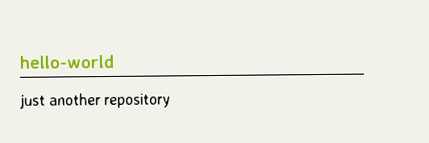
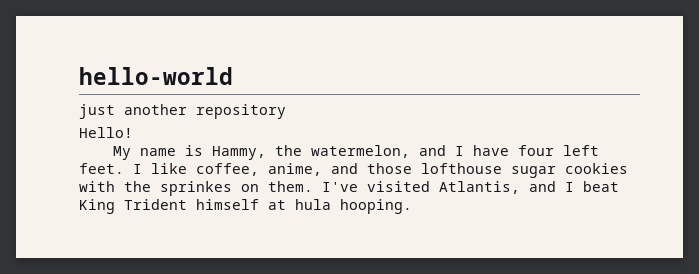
(172, 101) none -> [79,127,133,138] [113,145,600,160] [79,163,628,178] [79,181,619,196] [79,199,412,214] // Hello! // My name is Hammy, the watermelon, and I have four left feet. I like coffee, anime, and those lofthouse sugar cookies with the sprinkes on them. I've visited Atlantis, and I beat King Trident himself at hula hooping.

